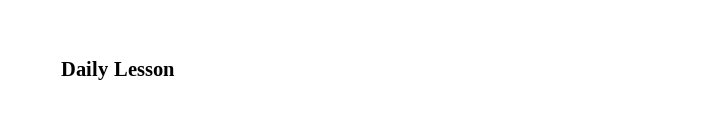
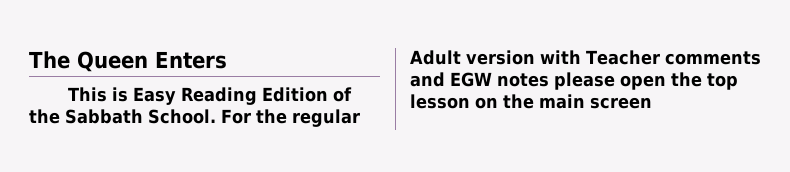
[61,61,175,80] Daily Lesson -> [29,51,227,72] [67,87,352,105] [29,109,360,127] [410,50,761,65] [410,72,738,90] [410,94,652,109] The Queen Enters // This is Easy Reading Edition of the Sabbath School. For the regular Adult version with Teacher comments and EGW notes please open the top lesson on the main screen

